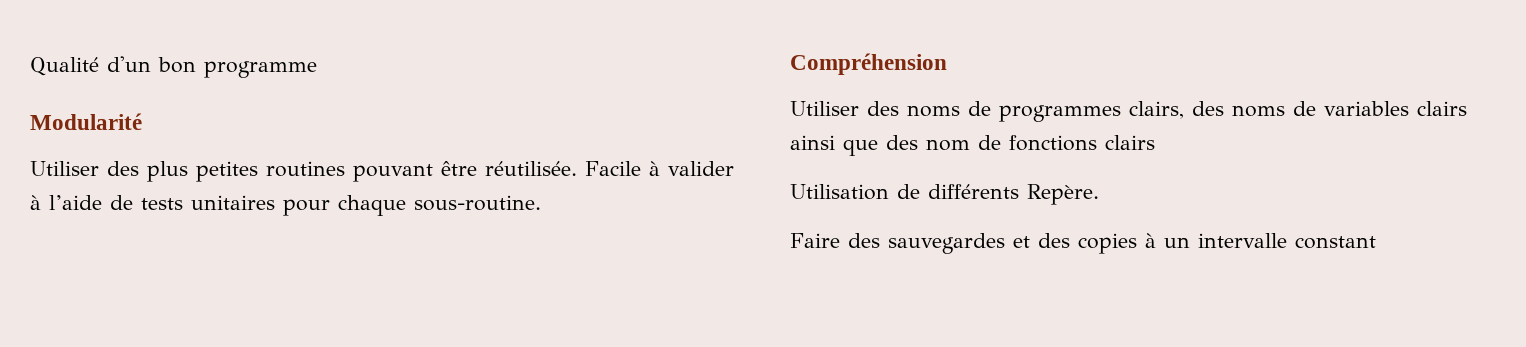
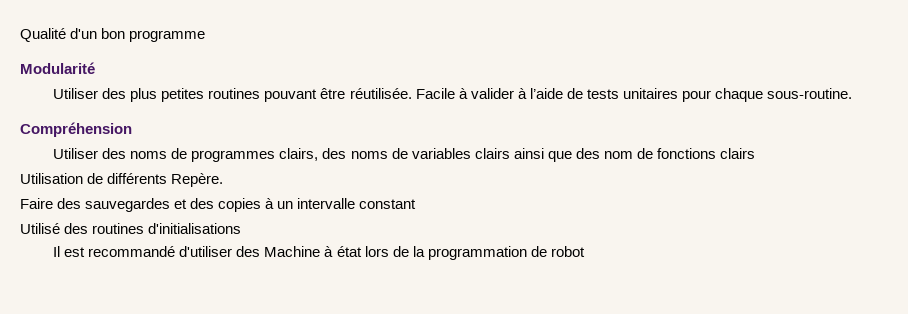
(1376, 242) none -> [20,223,242,234] [53,246,585,260] // Utilisé des routines d'initialisations // Il est recommandé d'utiliser des Machine à état lors de la programmation de robot

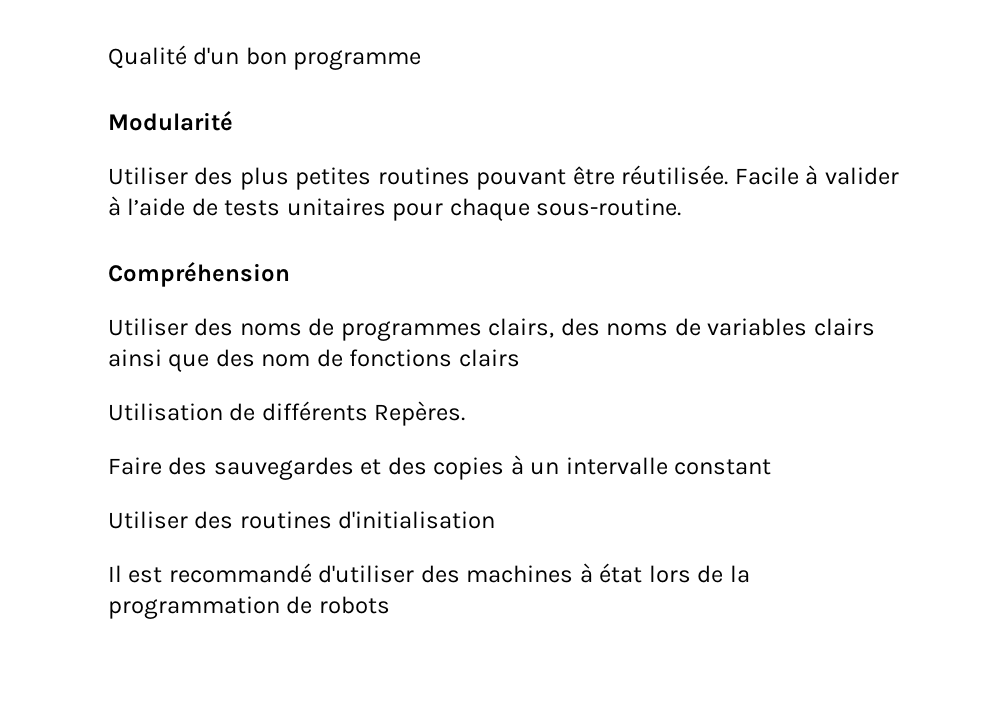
[171,173,224,187] Repère. -> [374,401,466,426] Repères.
[20,223,60,234] Utilisé -> [108,511,188,529] Utiliser
[148,223,242,234] d'initialisations -> [338,511,496,529] d'initialisation
[264,246,321,257] Machine -> [466,565,574,583] machines
[550,246,585,257] robot -> [318,596,390,614] robots

